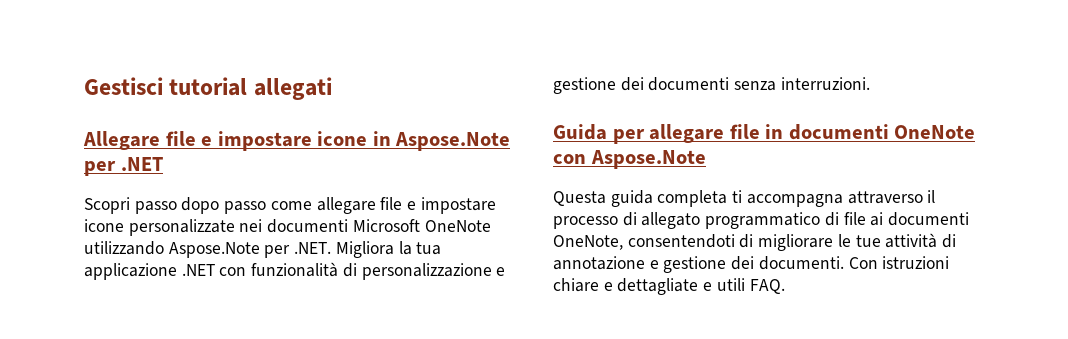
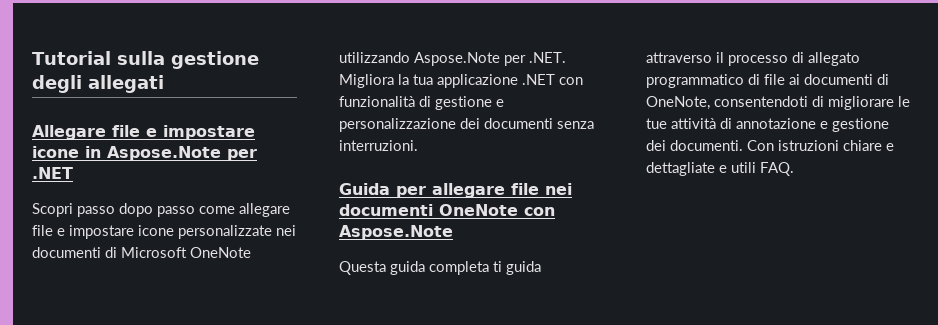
[84,77,248,96] Gestisci tutorial -> [32,51,259,69] [32,75,82,93] Tutorial sulla gestione degli
(349, 226) none -> [105,247,117,258] di
[361,263,506,280] [553,77,616,94] personalizzazione e gestione -> [435,96,504,110] [339,118,456,132] gestione e personalizzazione
[765,124,784,139] in -> [545,183,572,195] nei
[746,194,843,207] accompagna -> [506,261,541,275] guida
(970, 219) none -> [877,74,889,85] di

